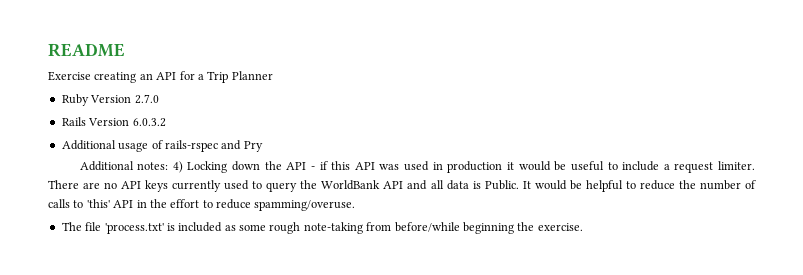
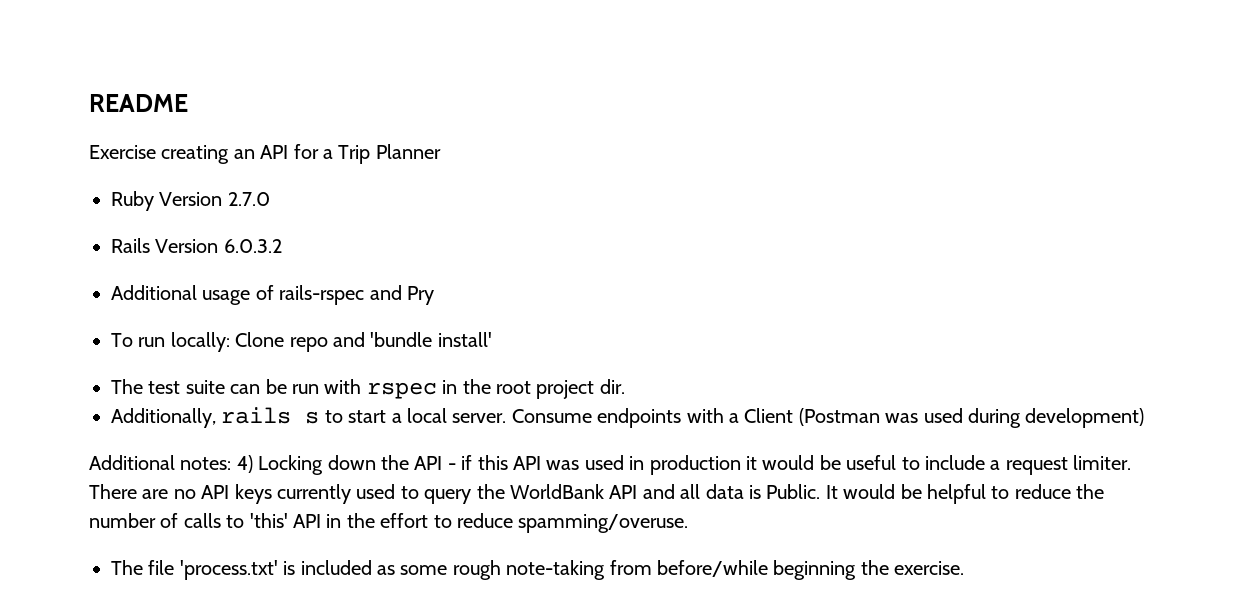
(263, 146) none -> [111,332,492,352] [111,379,625,399] [111,407,1145,428] // To run locally: Clone repo and 'bundle install' // The test suite can be run with rspec in the root project dir. // Additionally, rails s to start a local server. Consume endpoints with a Client (Postman was used during development)

